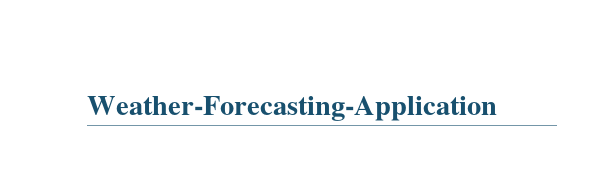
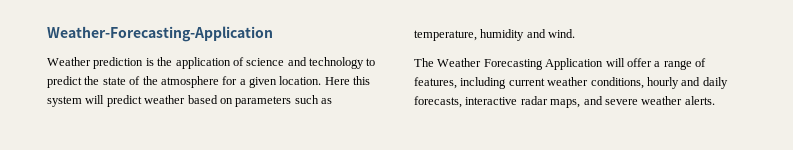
(497, 108) none -> [47,57,376,69] [47,76,371,88] [47,95,332,107] [414,29,576,41] [414,58,706,70] [414,77,728,89] [414,96,715,108] // Weather prediction is the application of science and technology to predict the state of the atmosphere for a given location. Here this system will predict weather based on parameters such as temperature, humidity and wind. // The Weather Forecasting Application will offer a range of features, including current weather conditions, hourly and daily forecasts, interactive radar maps, and severe weather alerts.

